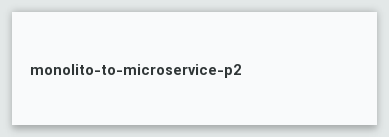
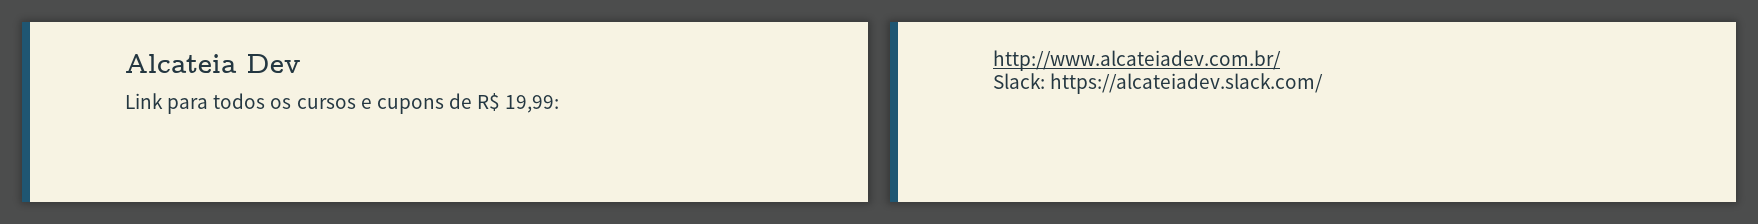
[30,64,241,78] monolito-to-microservice-p2 -> [125,54,301,73] [125,93,560,114] [993,50,1281,71] [993,73,1324,94] Alcateia Dev // Link para todos os cursos e cupons de R$ 19,99: http://www.alcateiadev.com.br/ // Slack: https://alcateiadev.slack.com/

